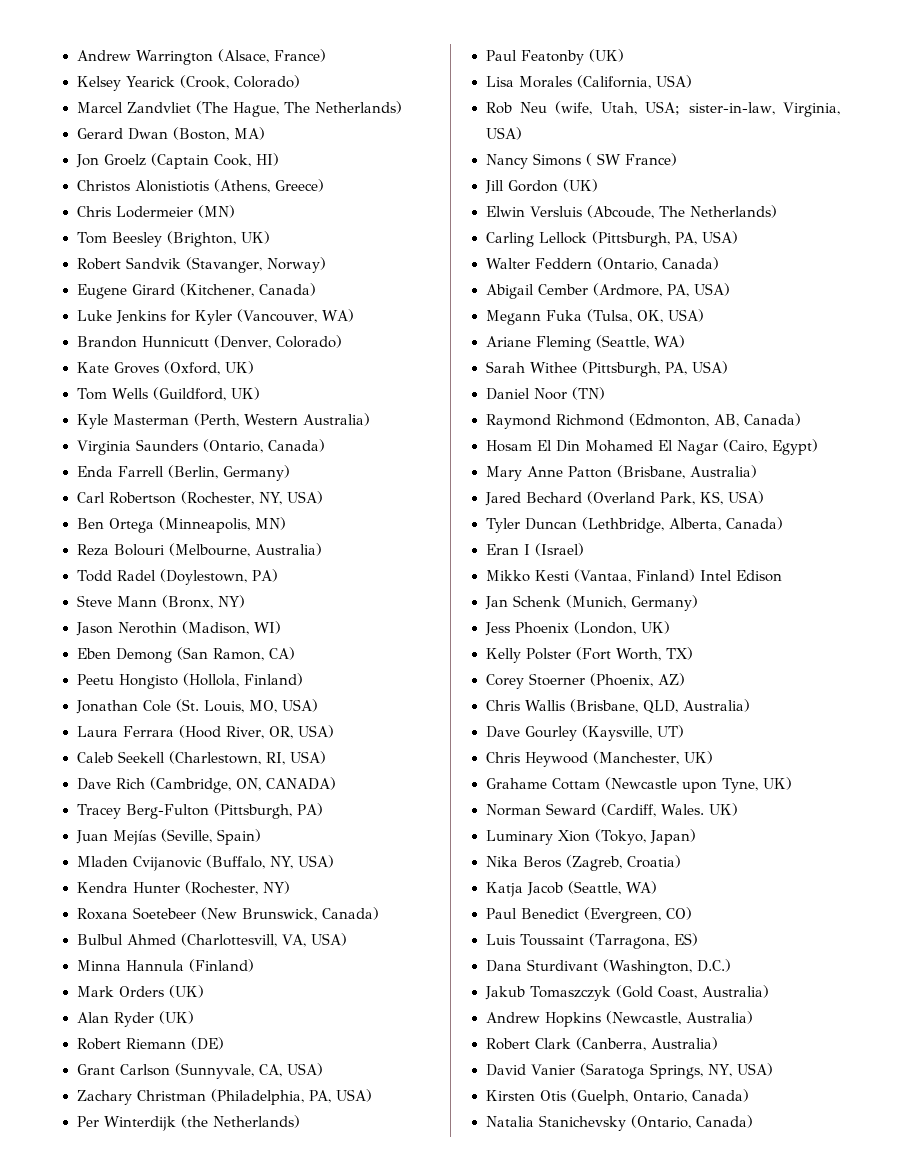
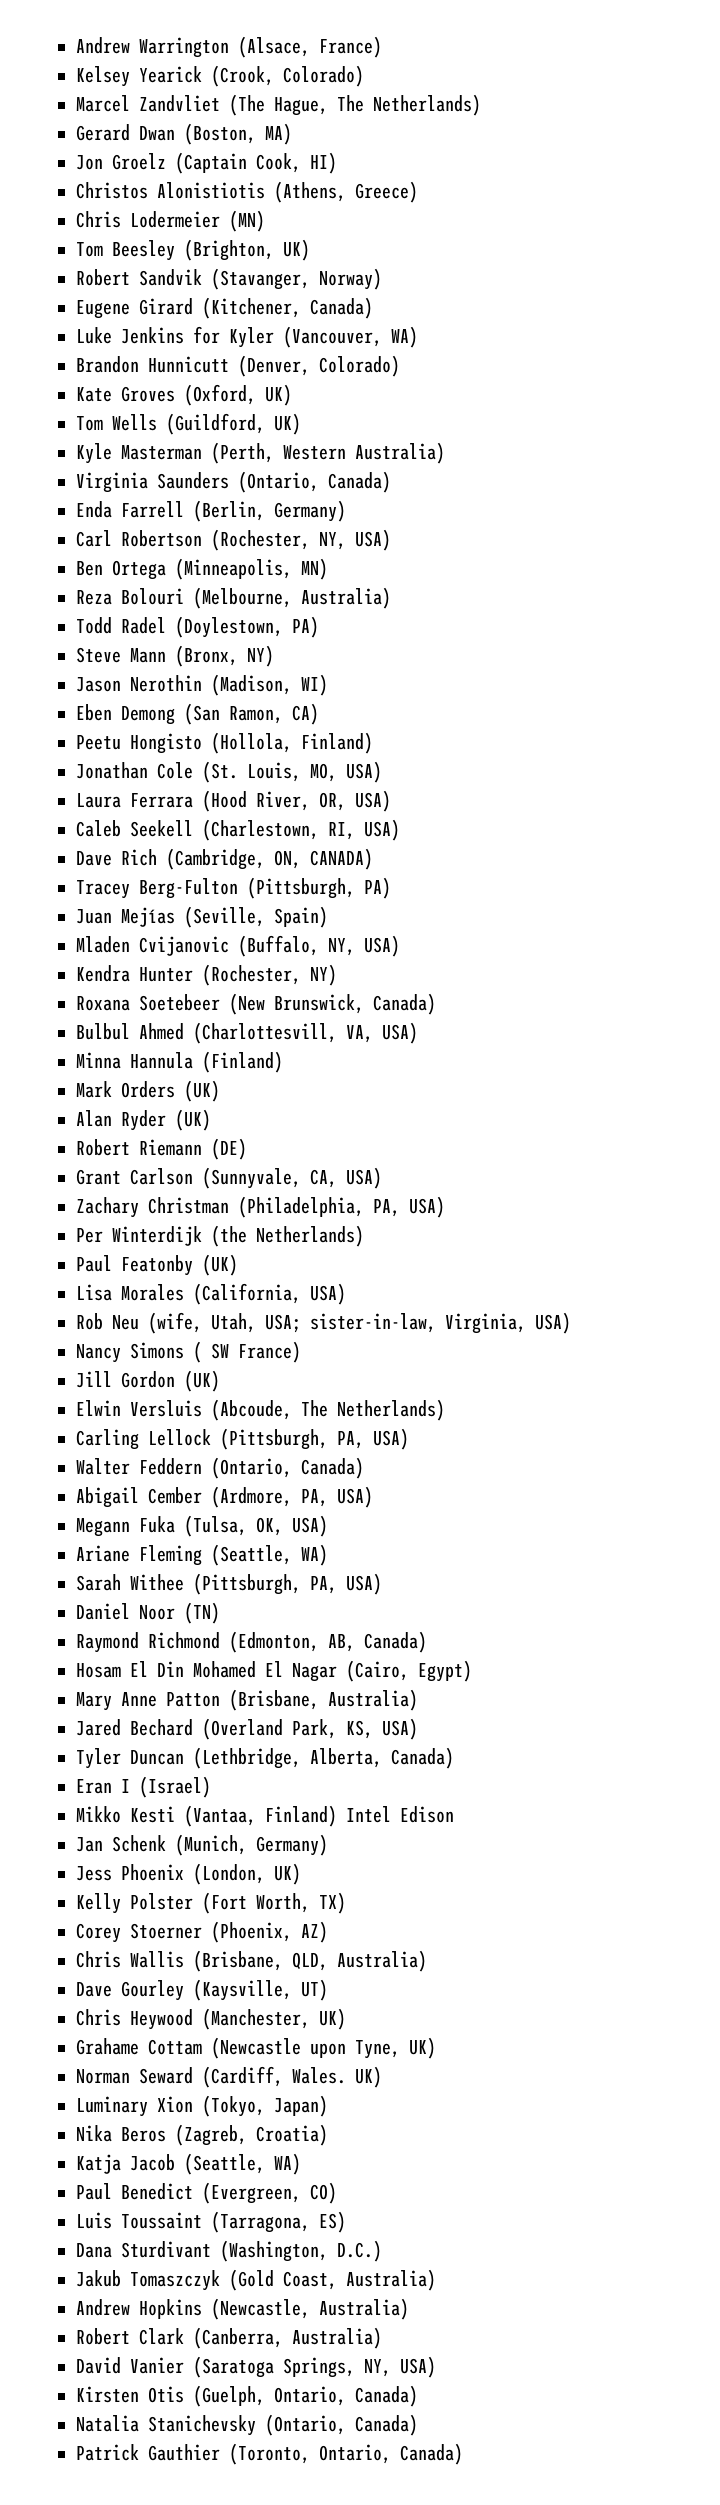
(753, 1121) none -> [76,2443,463,2465] // Patrick Gauthier (Toronto, Ontario, Canada)

